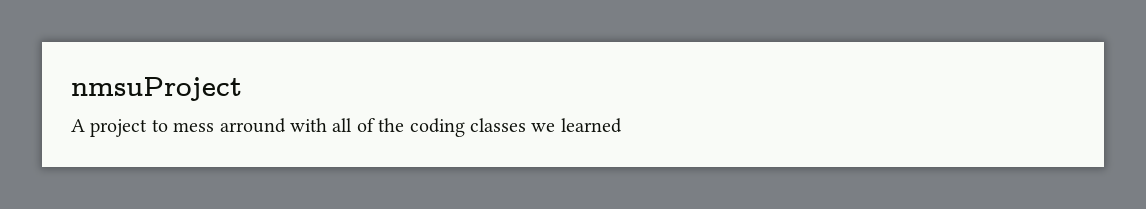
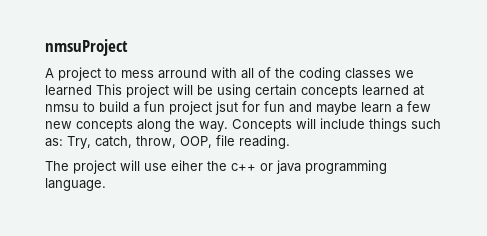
(622, 125) none -> [96,84,424,98] [45,101,431,115] [45,118,441,132] [45,135,290,149] [45,160,387,174] [45,178,106,191] This project will be using certain concepts learned at nmsu to build a fun project jsut for fun and maybe learn a few new concepts along the way. Concepts will include things such as: Try, catch, throw, OOP, file reading. // The project will use eiher the c++ or java programming language.

